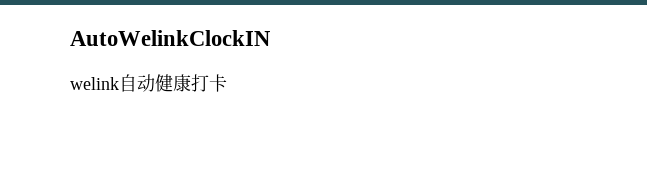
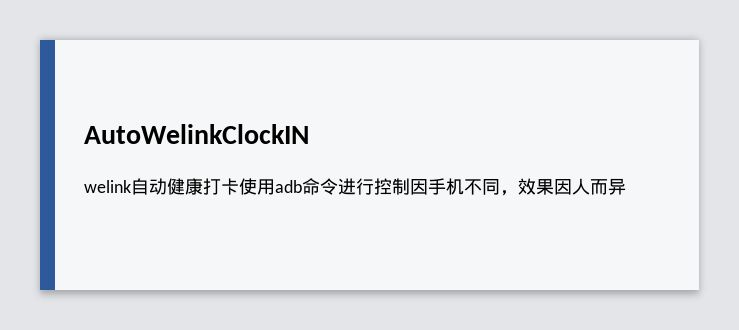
(227, 83) none -> [239,178,626,196] 使用adb命令进行控制因手机不同，效果因人而异

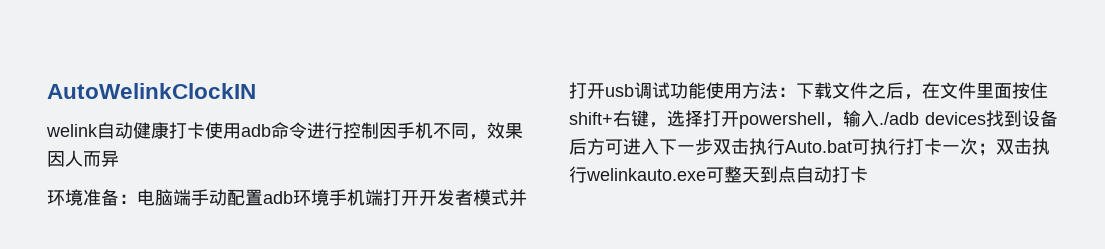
(626, 186) none -> [47,189,527,206] [569,82,1048,100] [569,110,1058,129] [569,138,1050,156] [569,166,868,183] // 环境准备：电脑端手动配置adb环境手机端打开开发者模式并打开usb调试功能使用方法：下载文件之后，在文件里面按住shift+右键，选择打开powershell，输入./adb devices找到设备后方可进入下一步双击执行Auto.bat可执行打卡一次；双击执行welinkauto.exe可整天到点自动打卡

